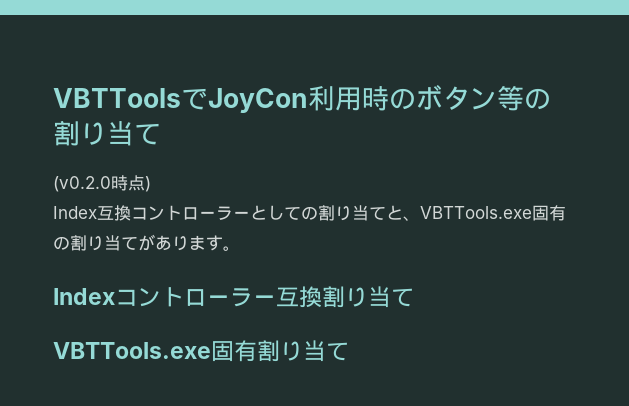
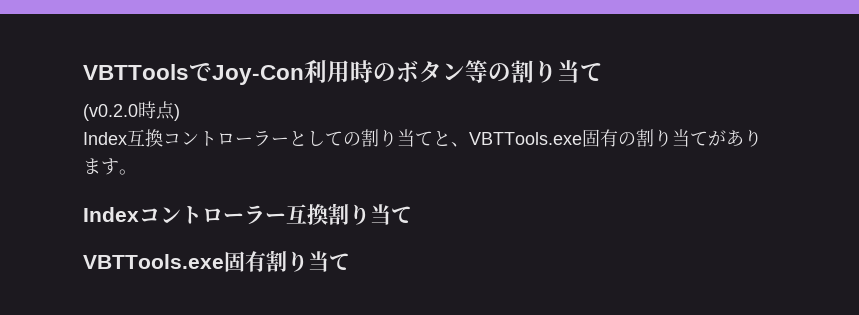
[208,88,308,114] JoyCon -> [212,65,304,85] Joy-Con

